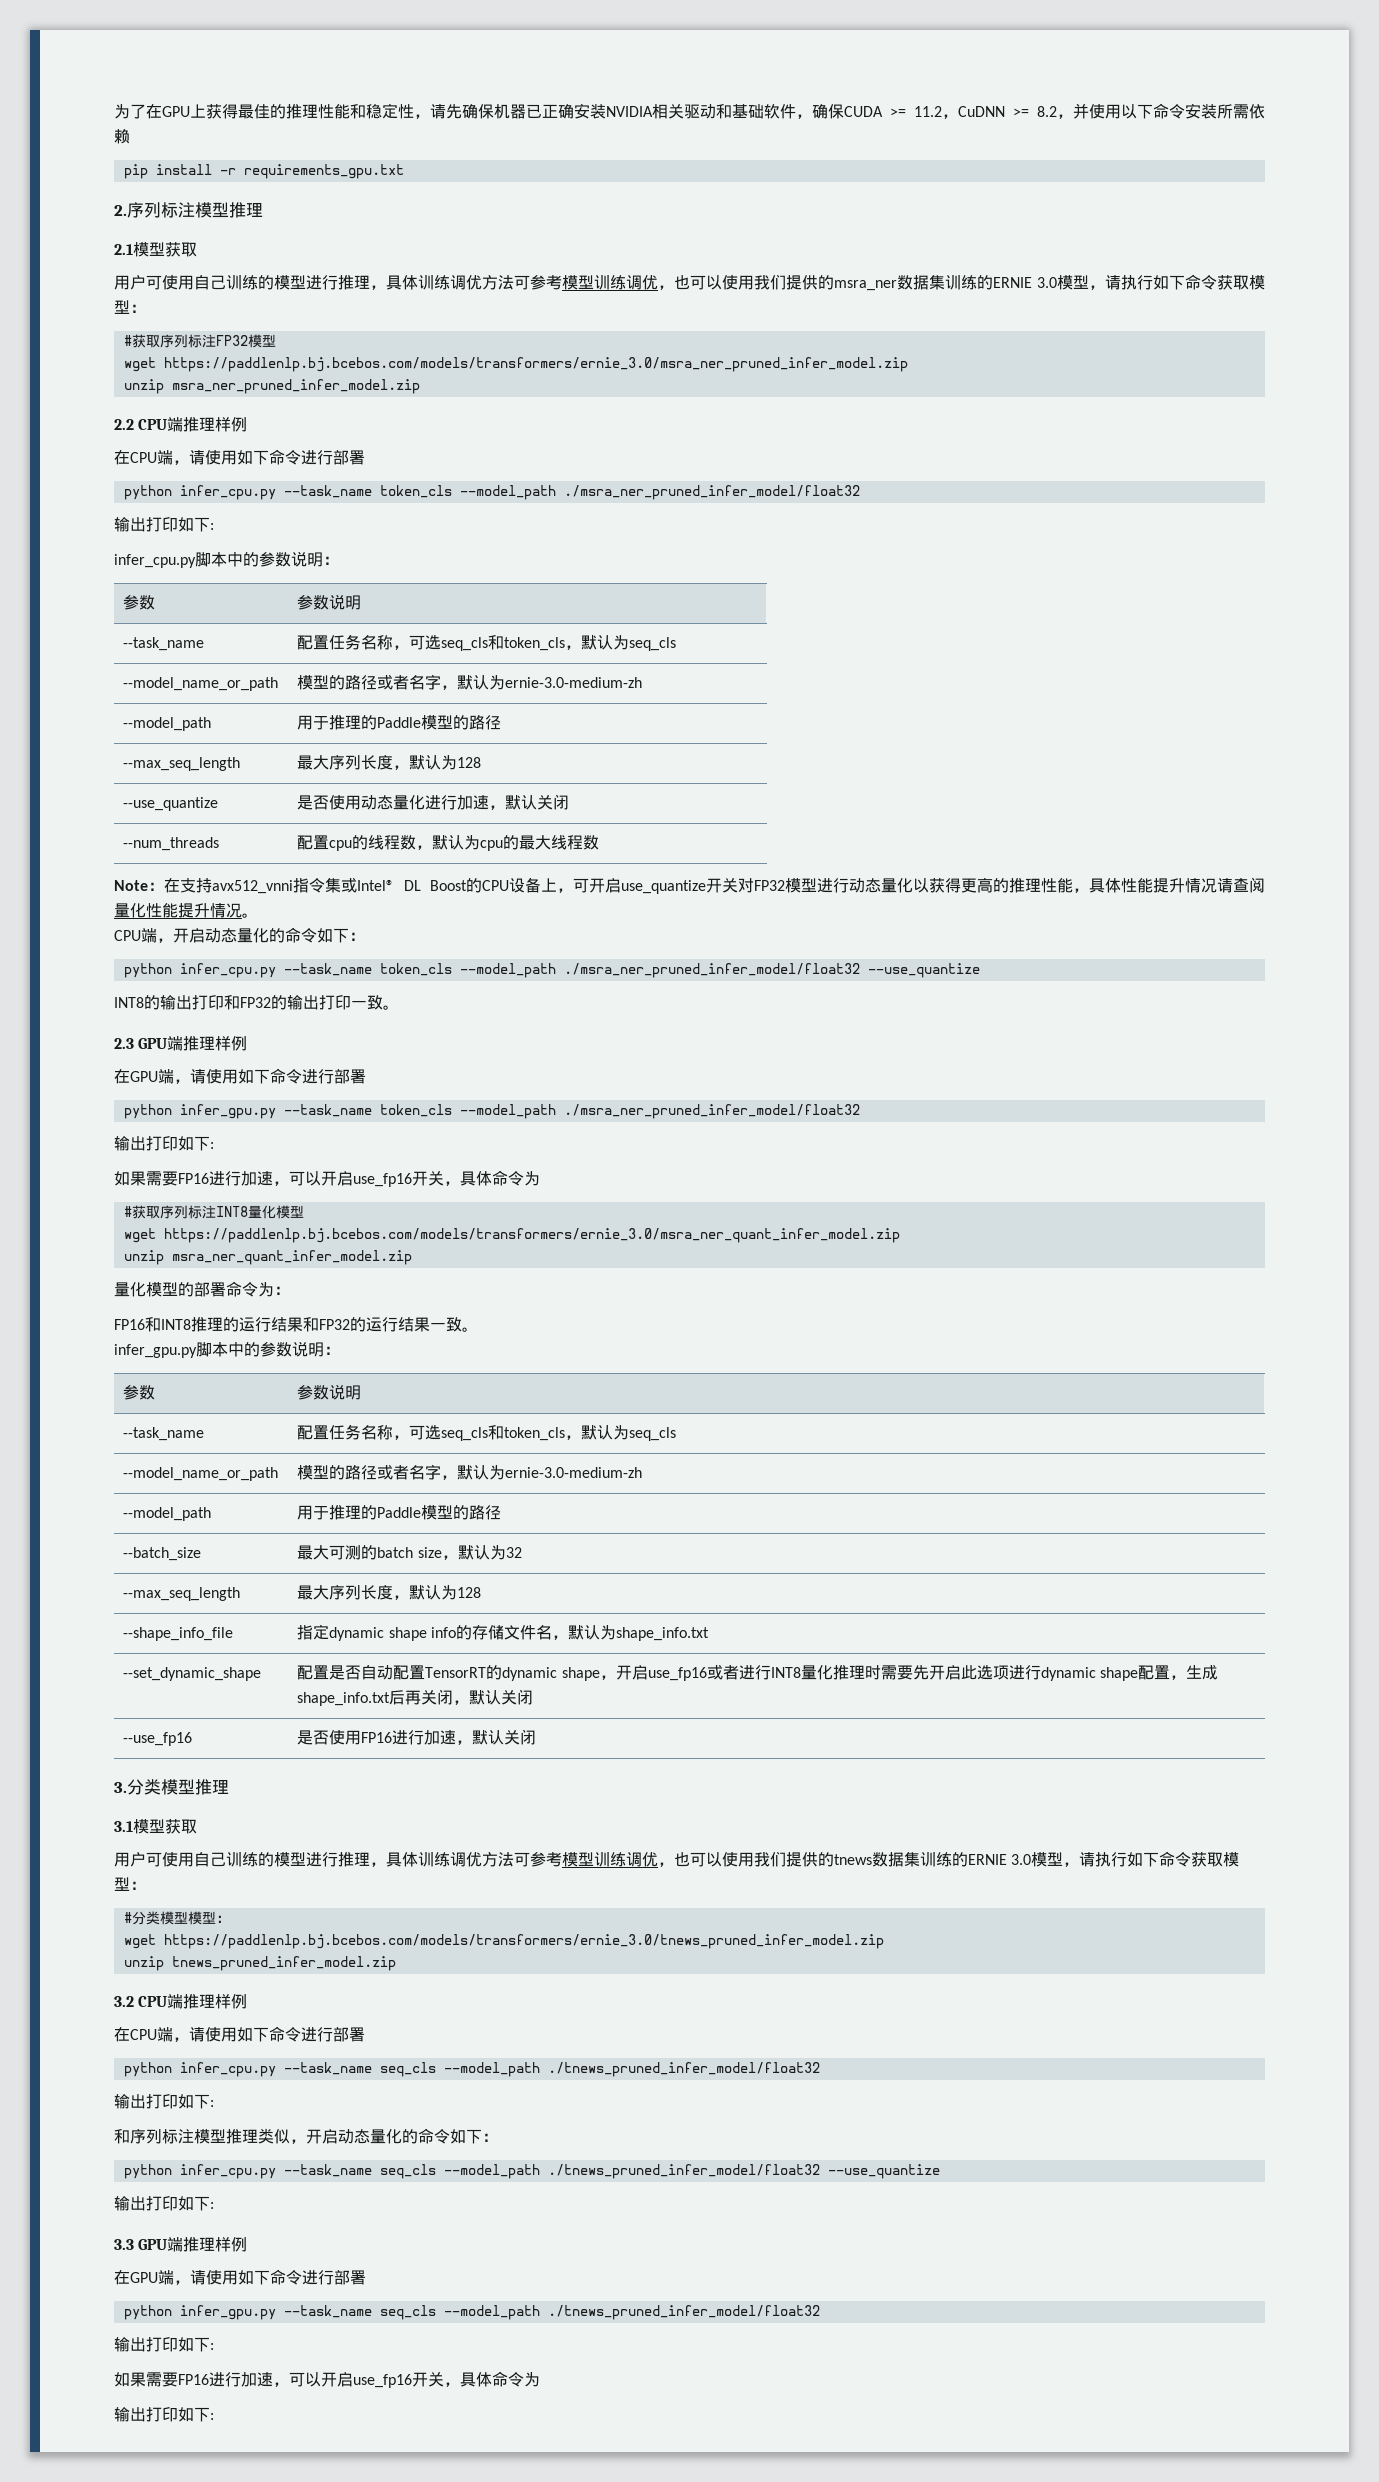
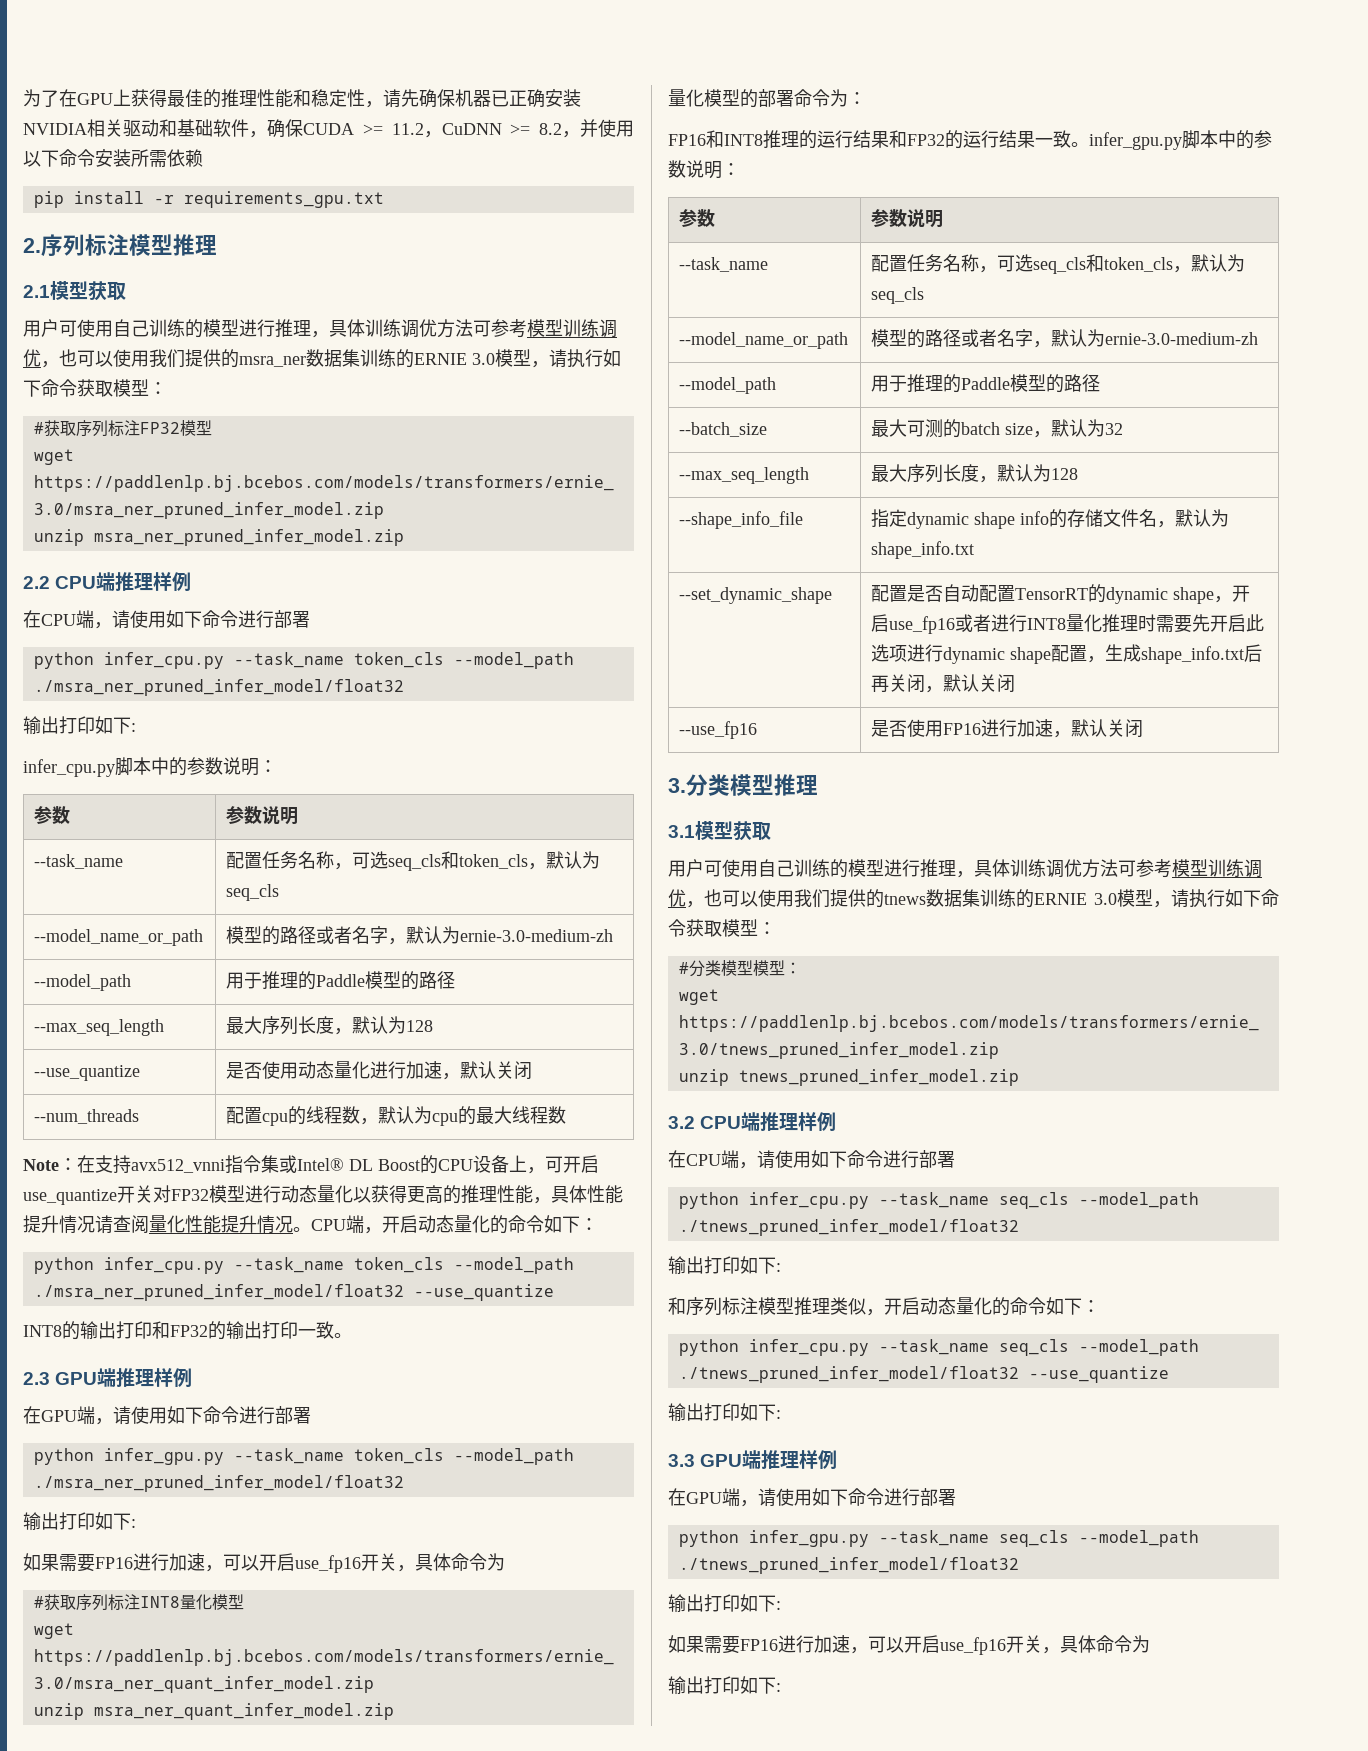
(258, 915) // -> (311, 1229) none
(478, 1329) // -> (1089, 144) none

